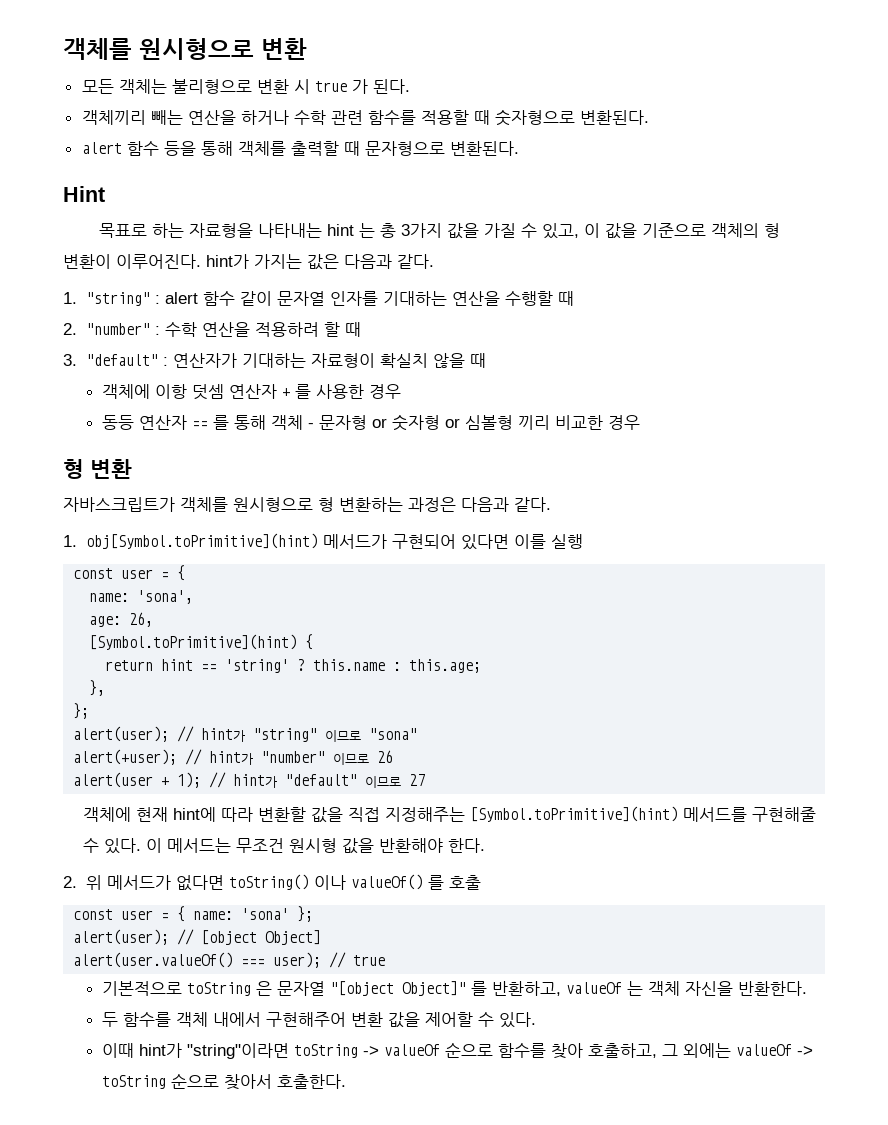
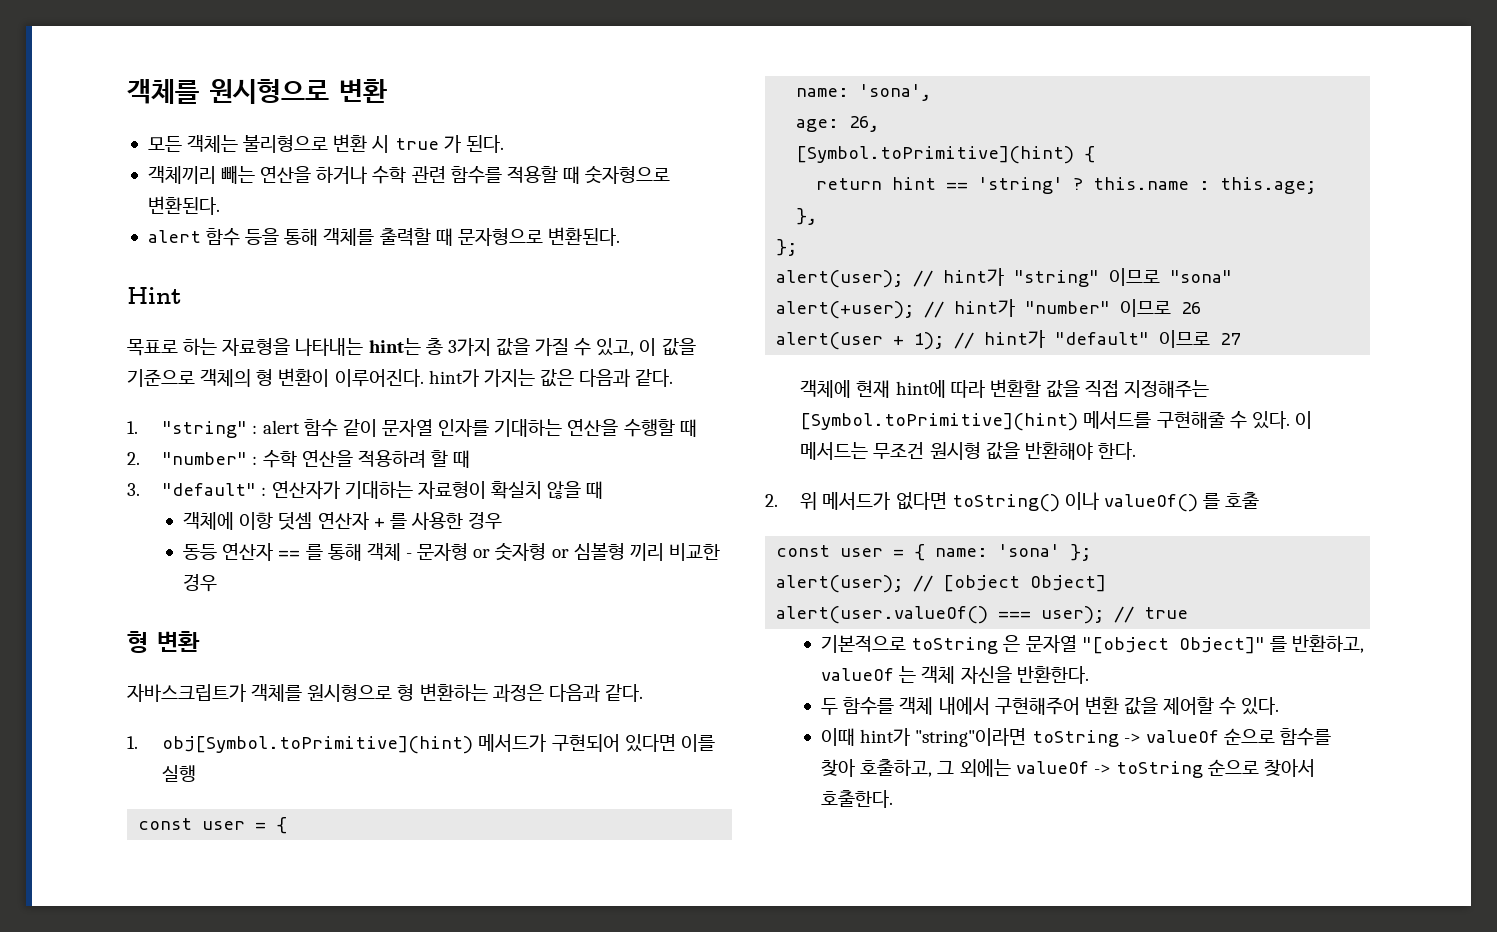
[327,223,376,238] hint 는 -> [368,338,421,355] hint는

